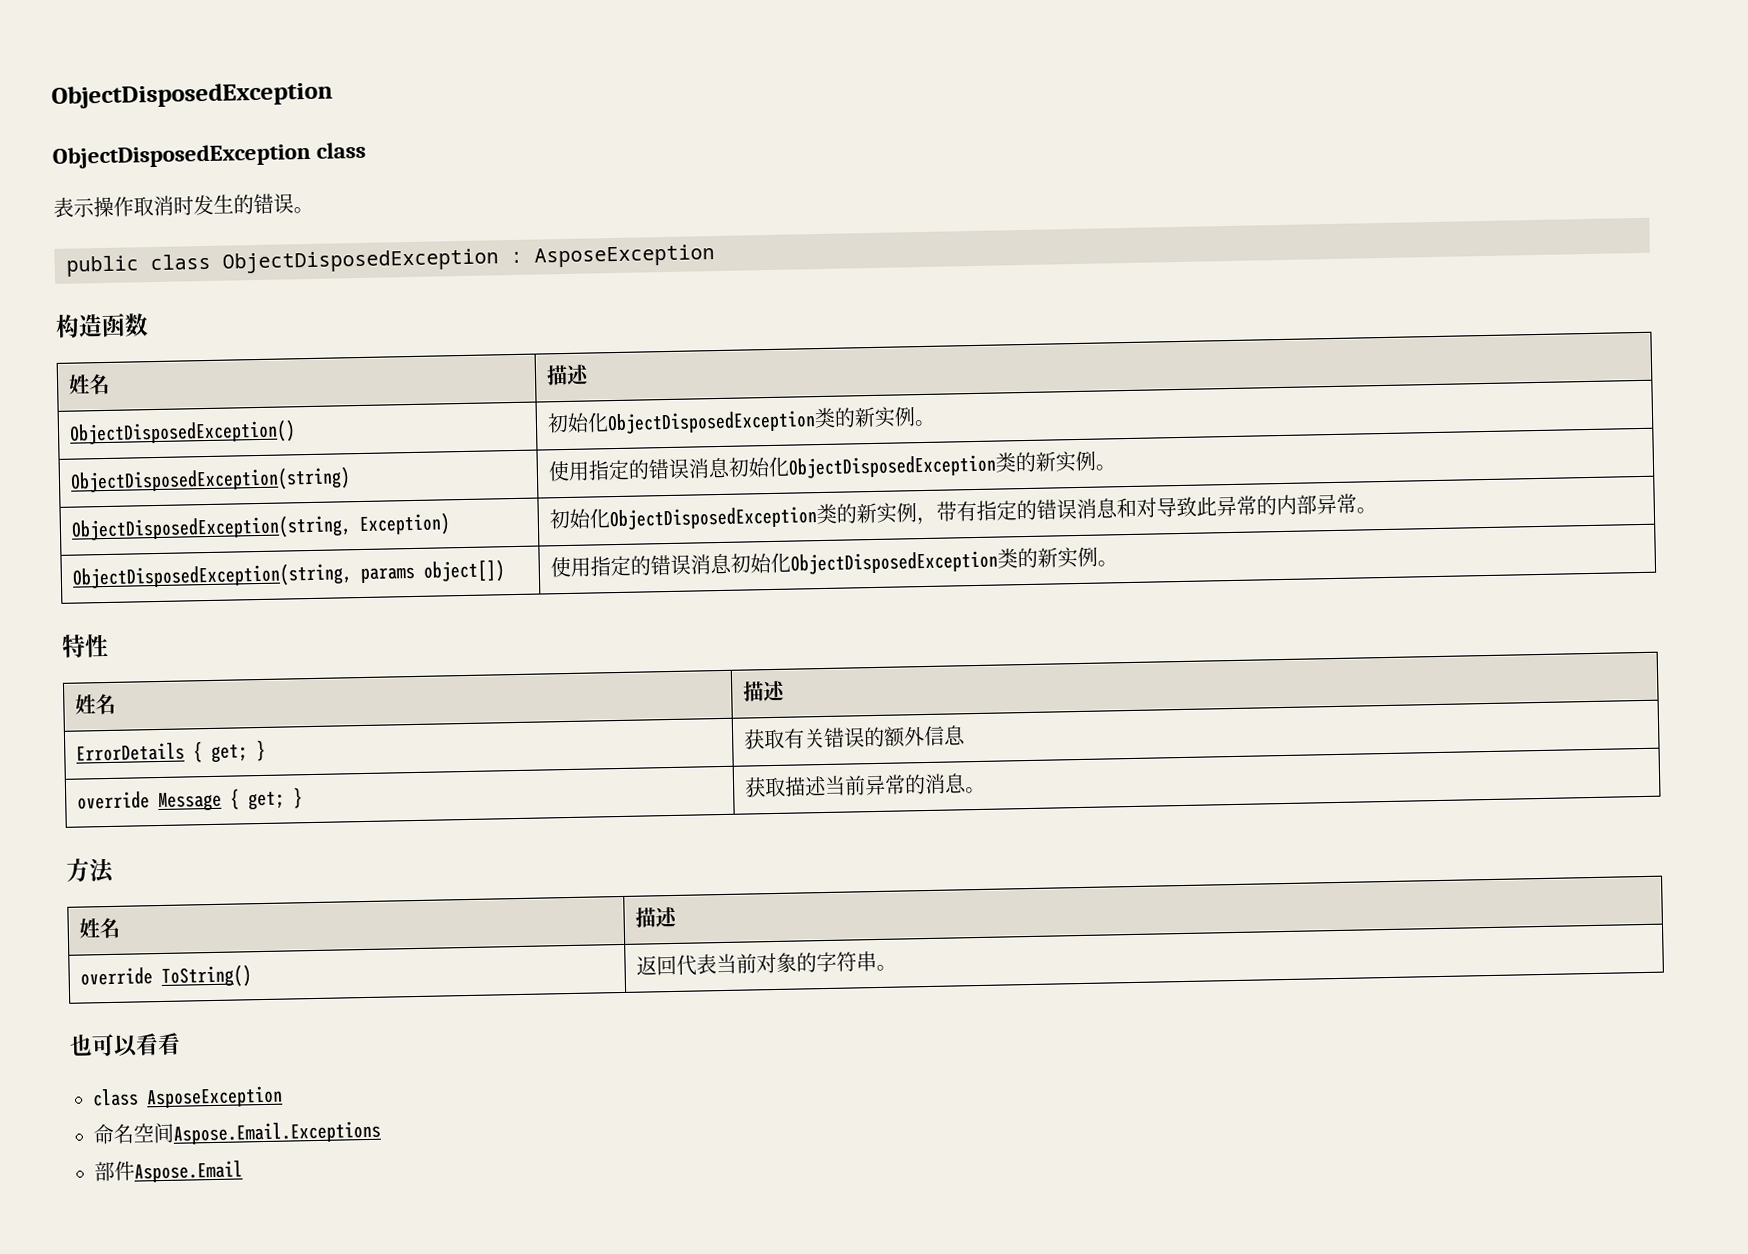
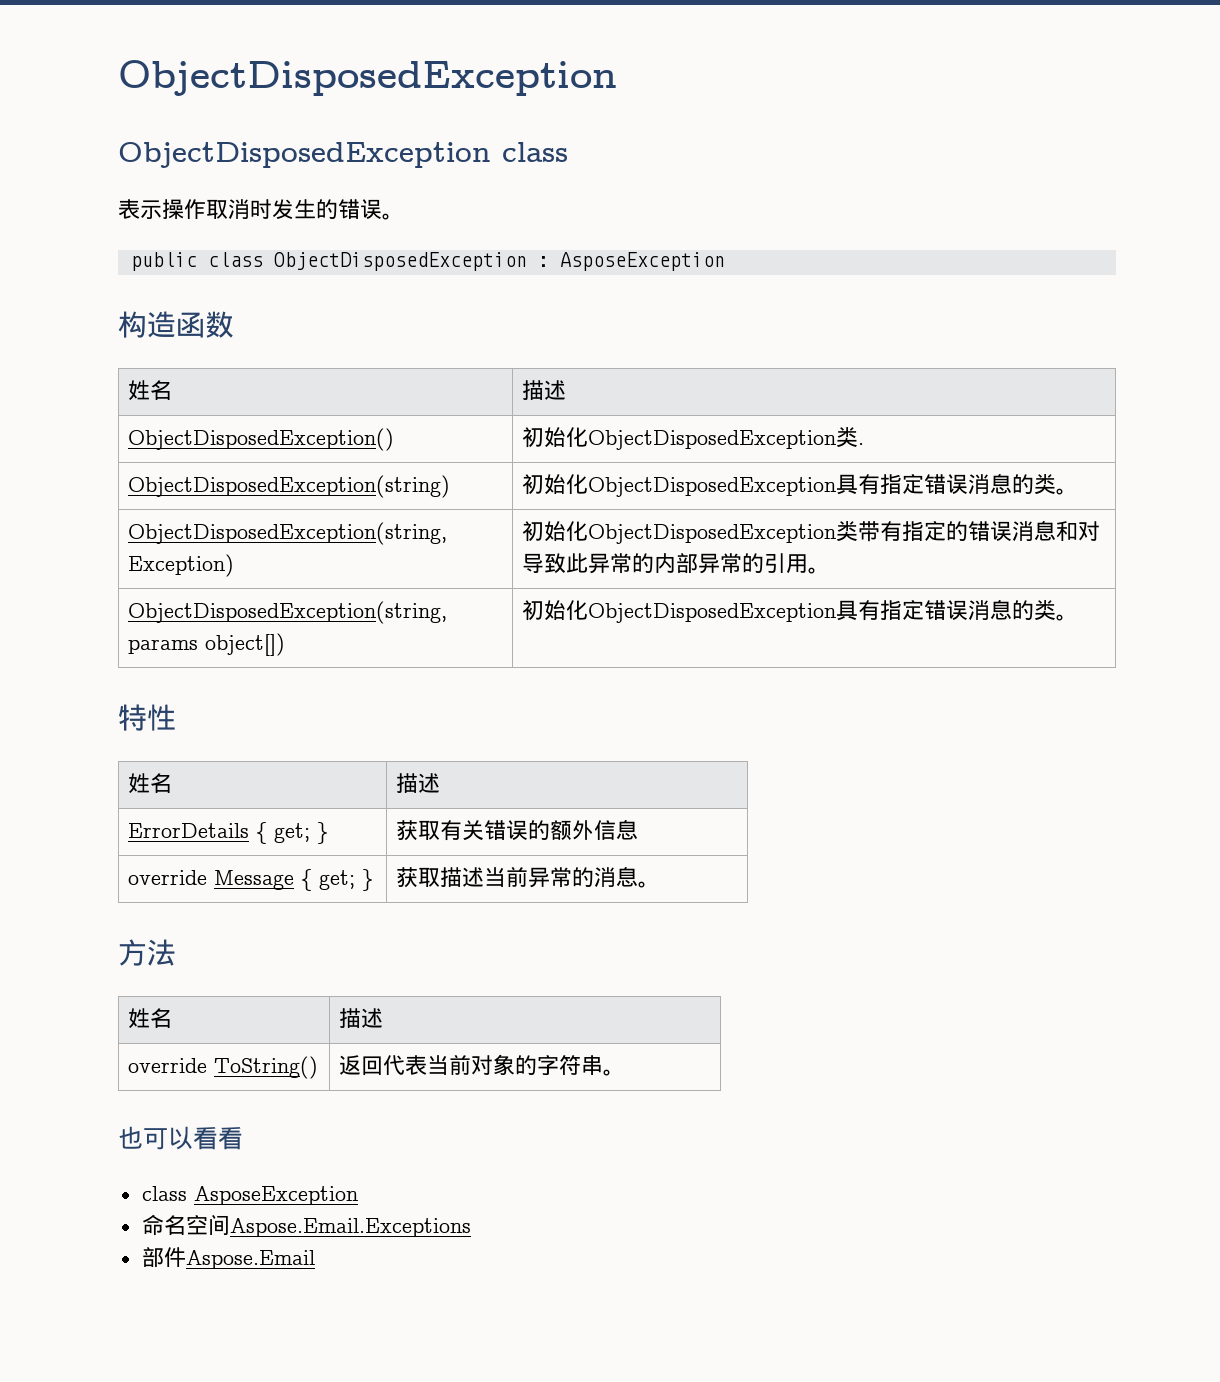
[834,406,937,428] 的新实例。 -> [858,443,865,445] .
[548,450,1097,482] 使用指定的错误消息初始化ObjectDisposedException类的新实例 -> [522,473,1057,497] 初始化ObjectDisposedException具有指定错误消息的类
[836,502,939,526] 的新实例， -> (859, 531) none
(1358, 503) none -> [742,553,809,573] 的引用
[550,546,1099,578] 使用指定的错误消息初始化ObjectDisposedException类的新实例 -> [522,599,1057,623] 初始化ObjectDisposedException具有指定错误消息的类

